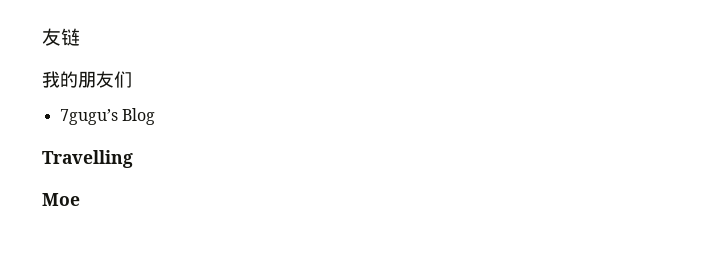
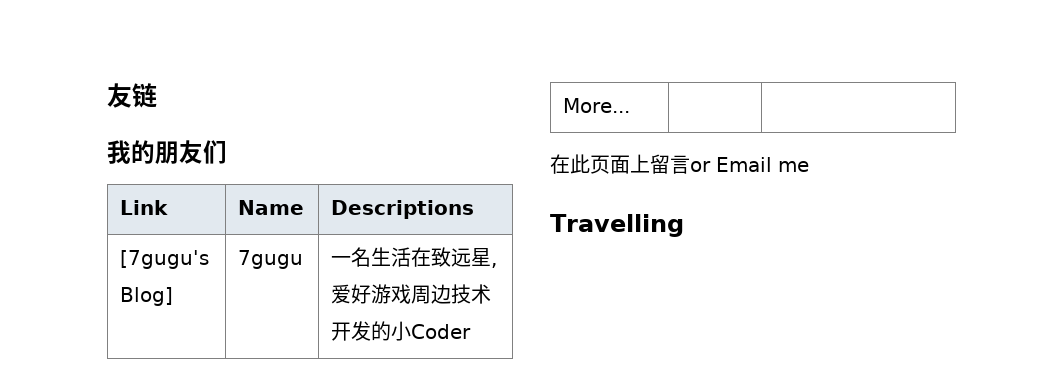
[59,108,155,125] // 7gugu’s Blog -> [119,200,168,215] [237,200,304,215] [330,200,474,219] [119,250,209,269] [119,287,173,306] [237,250,303,269] [330,247,497,268] [330,284,491,304] [330,321,471,341] [562,98,630,113] [550,154,809,174] // Link | Name | Descriptions // [7gugu's Blog] | 7gugu | 一名生活在致远星,爱好游戏周边技术开发的小Coder // More... | | // 在此页面上留言or Email me
[42,193,80,206] // Moe -> (684, 225) none

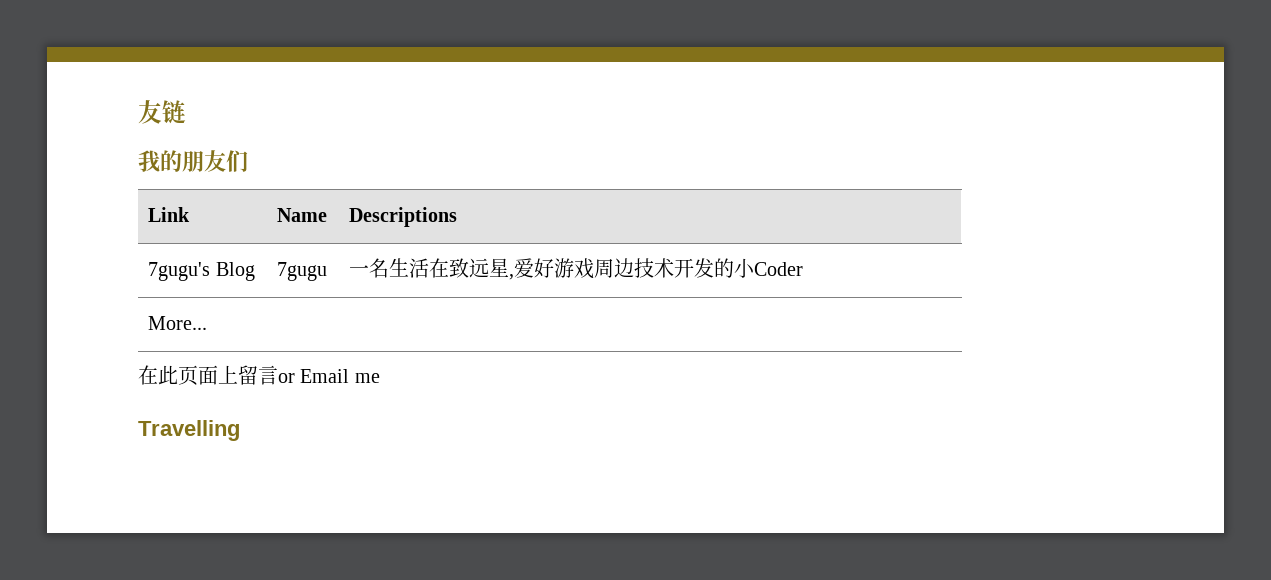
[119,250,209,269] [119,287,173,306] [7gugu's Blog] -> [148,262,255,281] 7gugu's Blog

